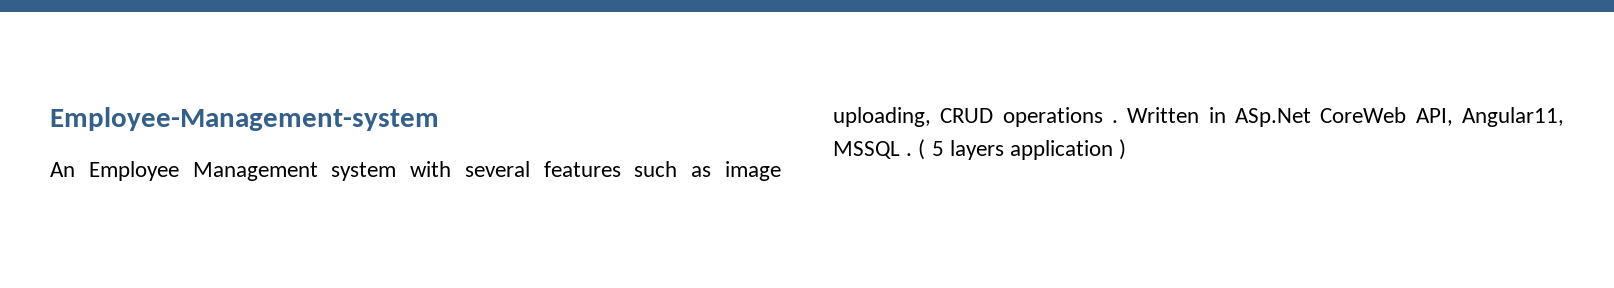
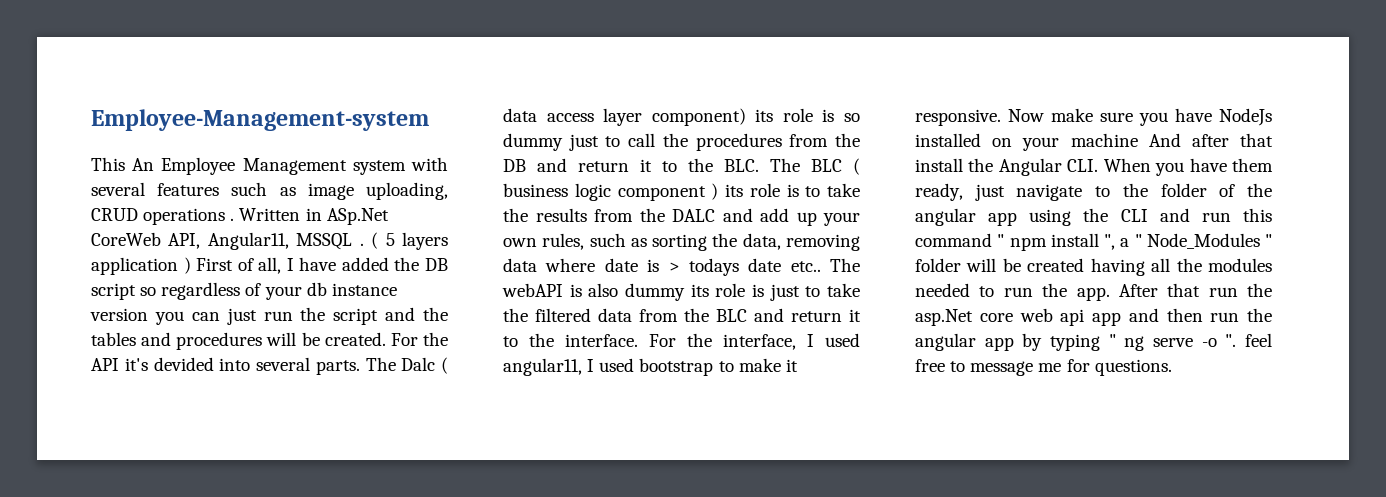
(439, 119) none -> [91,157,125,171] This
(1127, 149) none -> [196,257,448,274] [91,282,397,300] [90,307,448,325] [91,332,448,350] [91,357,448,375] [503,108,860,126] [503,133,860,151] [503,158,860,175] [503,183,860,201] [503,208,860,226] [503,233,860,251] [503,258,860,276] [502,283,860,301] [503,308,861,322] [503,333,860,350] [503,358,798,376] [915,108,1272,126] [915,133,1273,151] [915,158,1273,176] [915,183,1272,201] [915,208,1272,226] [915,233,1272,251] [915,258,1272,276] [915,283,1272,301] [915,308,1272,326] [915,333,1272,351] [915,359,1172,376] First of all, I have added the DB script so regardless of your db instance version you can just run the script and the tables and procedures will be created. For the API it's devided into several parts. The Dalc ( data access layer component) its role is so dummy just to call the procedures from the DB and return it to the BLC. The BLC ( business logic component ) its role is to take the results from the DALC and add up your own rules, such as sorting the data, removing data where date is > todays date etc.. The webAPI is also dummy its role is just to take the filtered data from the BLC and return it to the interface. For the interface, I used angular11, I used bootstrap to make it responsive. Now make sure you have NodeJs installed on your machine And after that install the Angular CLI. When you have them ready, just navigate to the folder of the angular app using the CLI and run this command " npm install ", a " Node_Modules " folder will be created having all the modules needed to run the app. After that run the asp.Net core web api app and then run the angular app by typing " ng serve -o ". feel free to message me for questions.

